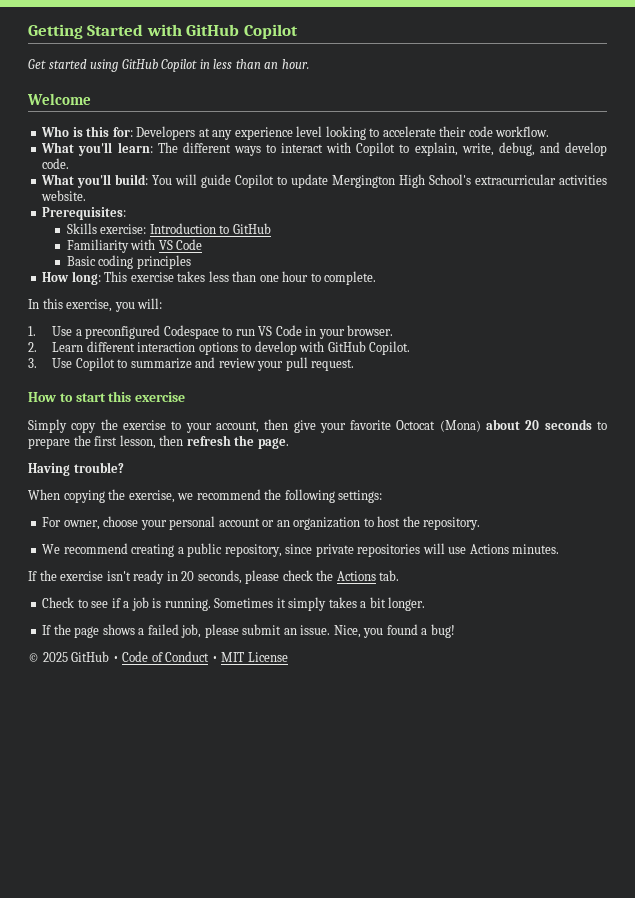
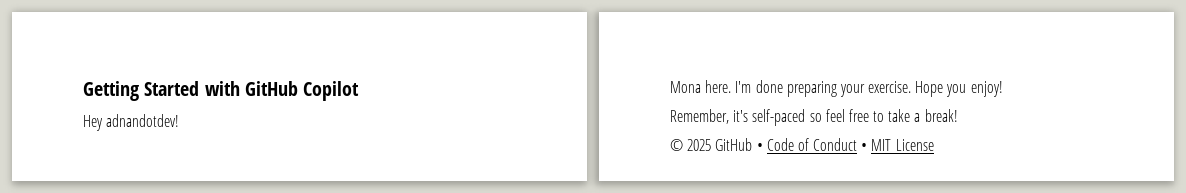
[28,59,309,72] [27,93,91,105] [41,126,550,140] [41,142,608,156] [42,158,70,169] [41,174,607,188] [41,190,87,201] [42,207,127,220] [66,223,271,234] [66,239,203,253] [66,255,191,269] [42,271,377,285] [28,298,163,312] [28,325,394,339] [28,341,411,355] [28,357,355,371] [28,391,186,402] [28,419,607,433] [28,435,289,449] [28,462,124,476] [28,489,383,503] [42,516,481,530] [42,543,560,557] [28,570,400,584] [42,597,426,611] [42,624,455,638] Get started using GitHub Copilot in less than an hour. // Welcome // Who is this for: Developers at any experience level looking to accelerate their code workflow. // What you'll learn: The different ways to interact with Copilot to explain, write, debug, and develop code. // What you'll build: You will guide Copilot to update Mergington High School's extracurricular activities website. // Prerequisites: // Skills exercise: Introduction to GitHub // Familiarity with VS Code // Basic coding principles // How long: This exercise takes less than one hour to complete. // In this exercise, you will: // 1. Use a preconfigured Codespace to run VS Code in your browser. // 2. Learn different interaction options to develop with GitHub Copilot. // 3. Use Copilot to summarize and review your pull request. // How to start this exercise // Simply copy the exercise to your account, then give your favorite Octocat (Mona) about 20 seconds to prepare the first lesson, then refresh the page. // Having trouble? // When copying the exercise, we recommend the following settings: // For owner, choose your personal account or an organization to host the repository. // We recommend creating a public repository, since private repositories will use Actions minutes. // If the exercise isn't ready in 20 seconds, please check the Actions tab. // Check to see if a job is running. Sometimes it simply takes a bit longer. // If the page shows a failed job, please submit an issue. Nice, you found a bug! -> [83,114,180,131] [670,80,1003,97] [670,109,958,126] Hey adnandotdev! // Mona here. I'm done preparing your exercise. Hope you enjoy! // Remember, it's self-paced so feel free to take a break!

